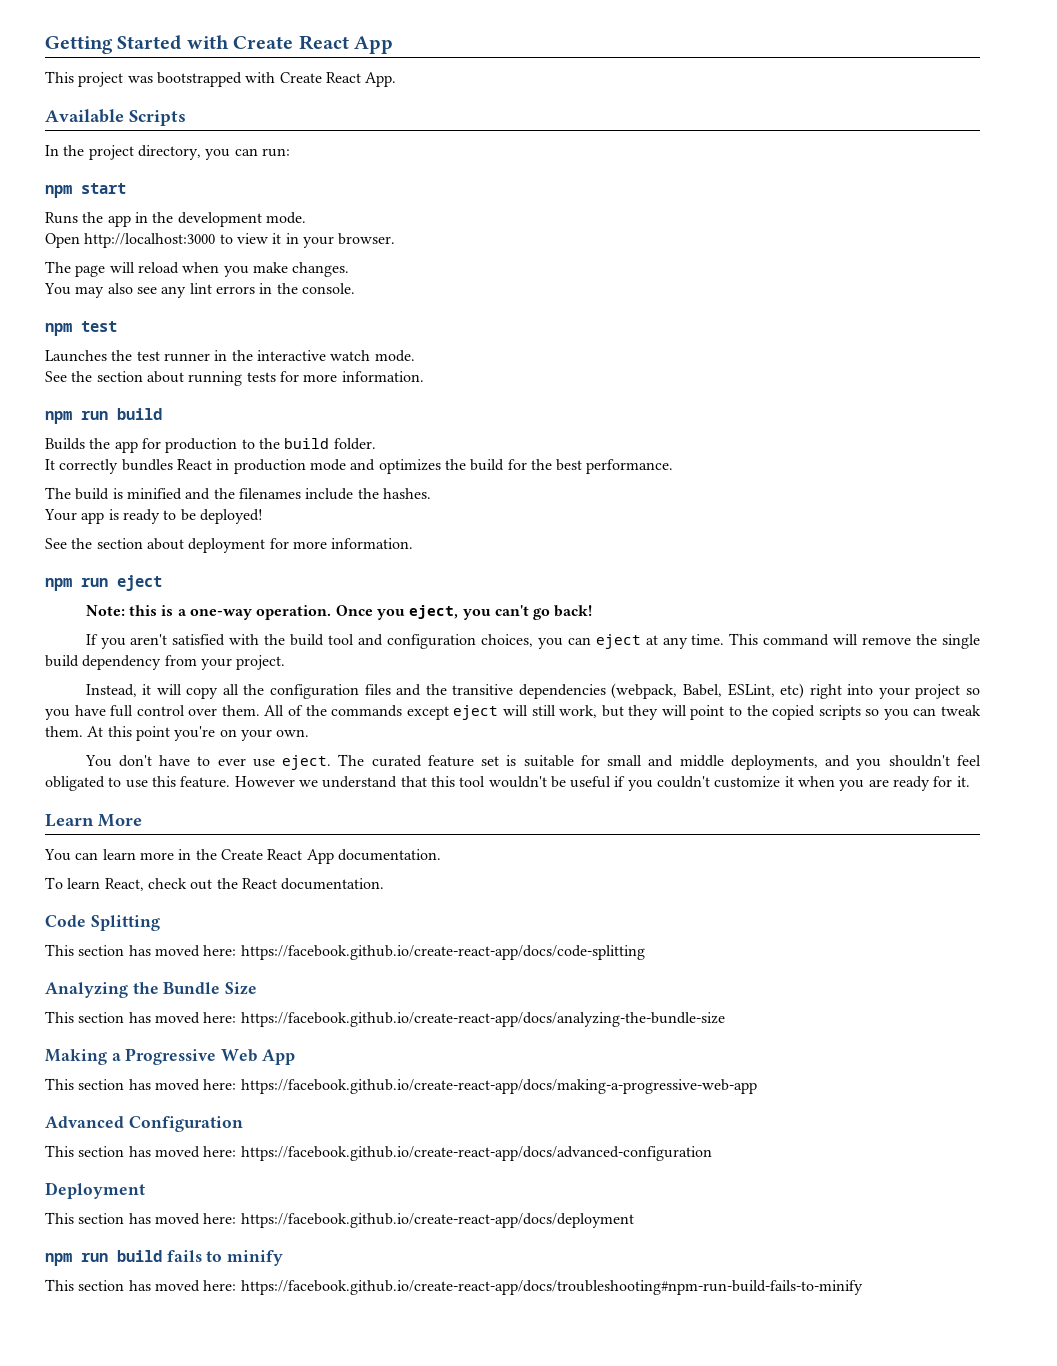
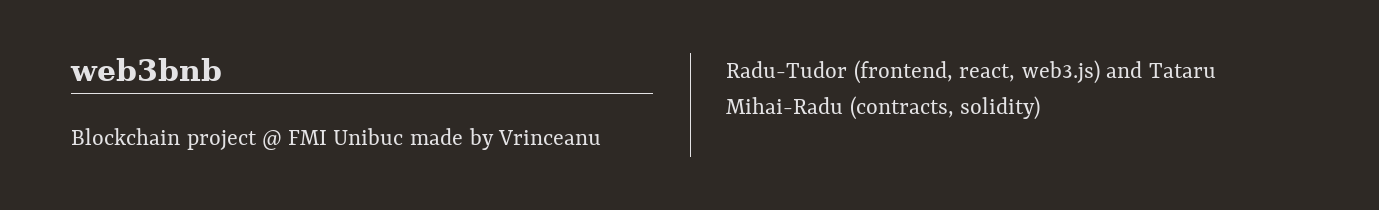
[45,35,393,54] [45,71,397,87] [45,109,186,126] [45,145,290,160] [45,183,126,198] [45,212,306,227] [45,233,396,248] [45,261,350,277] [44,283,355,298] [45,321,117,336] [45,350,415,362] [45,371,424,386] [45,408,162,424] [45,438,376,453] [45,459,674,474] [45,487,431,500] [44,509,263,524] [45,538,414,553] [45,575,162,591] [85,605,593,620] [85,633,980,649] [45,655,286,670] [85,683,980,699] [45,705,982,720] [45,726,310,741] [84,754,981,770] [45,776,970,791] [45,814,142,827] [44,849,441,864] [45,877,385,891] [45,915,160,931] [45,944,645,960] [45,982,258,998] [45,1011,725,1027] [45,1048,295,1065] [45,1078,757,1094] [45,1116,243,1132] [45,1145,712,1161] [45,1182,145,1199] [45,1212,634,1228] [45,1250,284,1266] [45,1279,863,1295] Getting Started with Create React App // This project was bootstrapped with Create React App. // Available Scripts // In the project directory, you can run: // npm start // Runs the app in the development mode. // Open http://localhost:3000 to view it in your browser. // The page will reload when you make changes. // You may also see any lint errors in the console. // npm test // Launches the test runner in the interactive watch mode. // See the section about running tests for more information. // npm run build // Builds the app for production to the build folder. // It correctly bundles React in production mode and optimizes the build for the best performance. // The build is minified and the filenames include the hashes. // Your app is ready to be deployed! // See the section about deployment for more information. // npm run eject // Note: this is a one-way operation. Once you eject, you can't go back! // If you aren't satisfied with the build tool and configuration choices, you can eject at any time. This command will remove the single build dependency from your project. // Instead, it will copy all the configuration files and the transitive dependencies (webpack, Babel, ESLint, etc) right into your project so you have full control over them. All of the commands except eject will still work, but they will point to the copied scripts so you can tweak them. At this point you're on your own. // You don't have to ever use eject. The curated feature set is suitable for small and middle deployments, and you shouldn't feel obligated to use this feature. However we understand that this tool wouldn't be useful if you couldn't customize it when you are ready for it. // Learn More // You can learn more in the Create React App documentation. // To learn React, check out the React documentation. // Code Splitting // This section has moved here: https://facebook.github.io/create-react-app/docs/code-splitting // Analyzing the Bundle Size // This section has moved here: https://facebook.github.io/create-react-app/docs/analyzing-the-bundle-size // Making a Progressive Web App // This section has moved here: https://facebook.github.io/create-react-app/docs/making-a-progressive-web-app // Advanced Configuration // This section has moved here: https://facebook.github.io/create-react-app/docs/advanced-configuration // Deployment // This section has moved here: https://facebook.github.io/create-react-app/docs/deployment // npm run build fails to minify // This section has moved here: https://facebook.github.io/create-react-app/docs/troubleshooting#npm-run-build-fails-to-minify -> [70,58,222,81] [71,128,602,150] [726,60,1217,84] [726,96,1041,120] web3bnb // Blockchain project @ FMI Unibuc made by Vrinceanu Radu-Tudor (frontend, react, web3.js) and Tataru Mihai-Radu (contracts, solidity)

